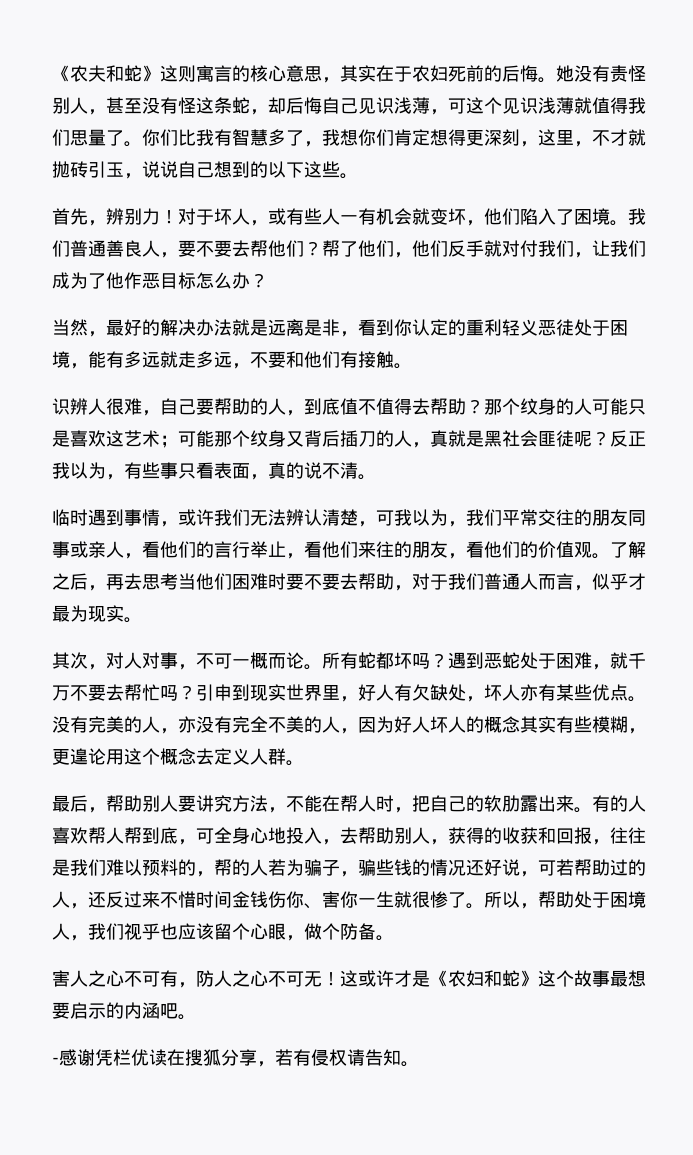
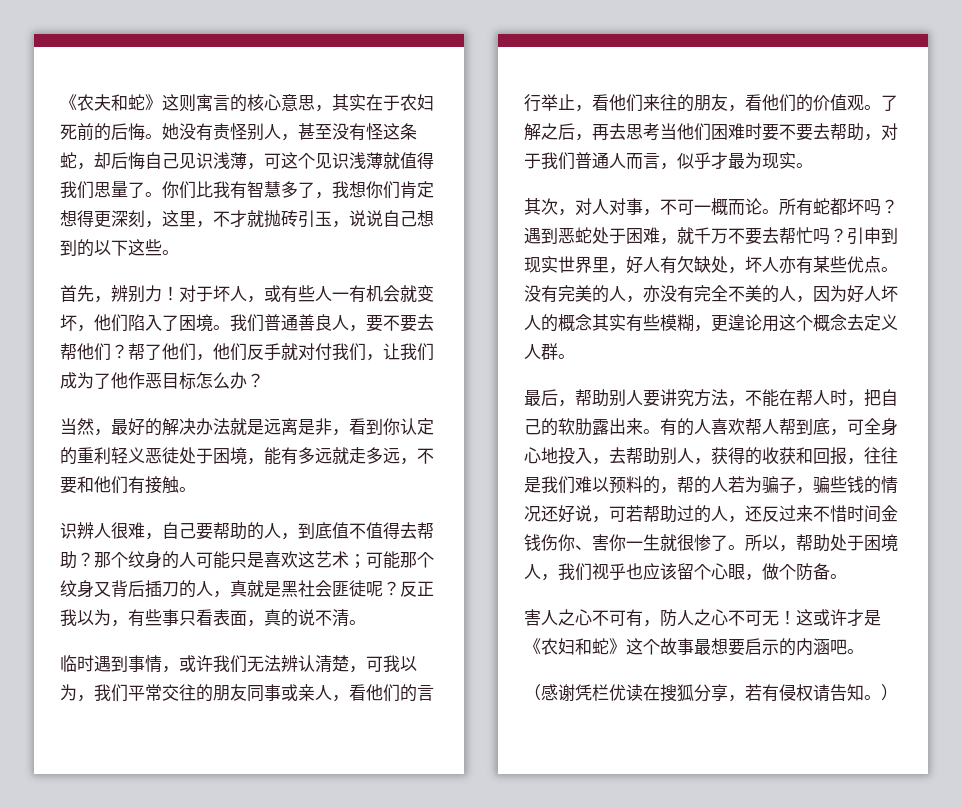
[52,1057,59,1064] - -> [524,684,541,701] （
(419, 1064) none -> [881,684,898,701] ）

